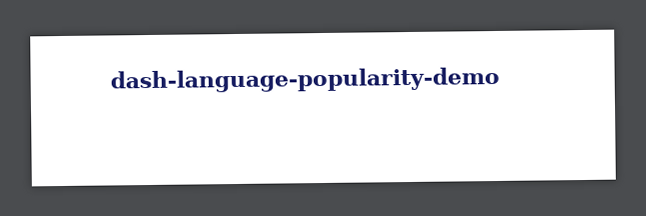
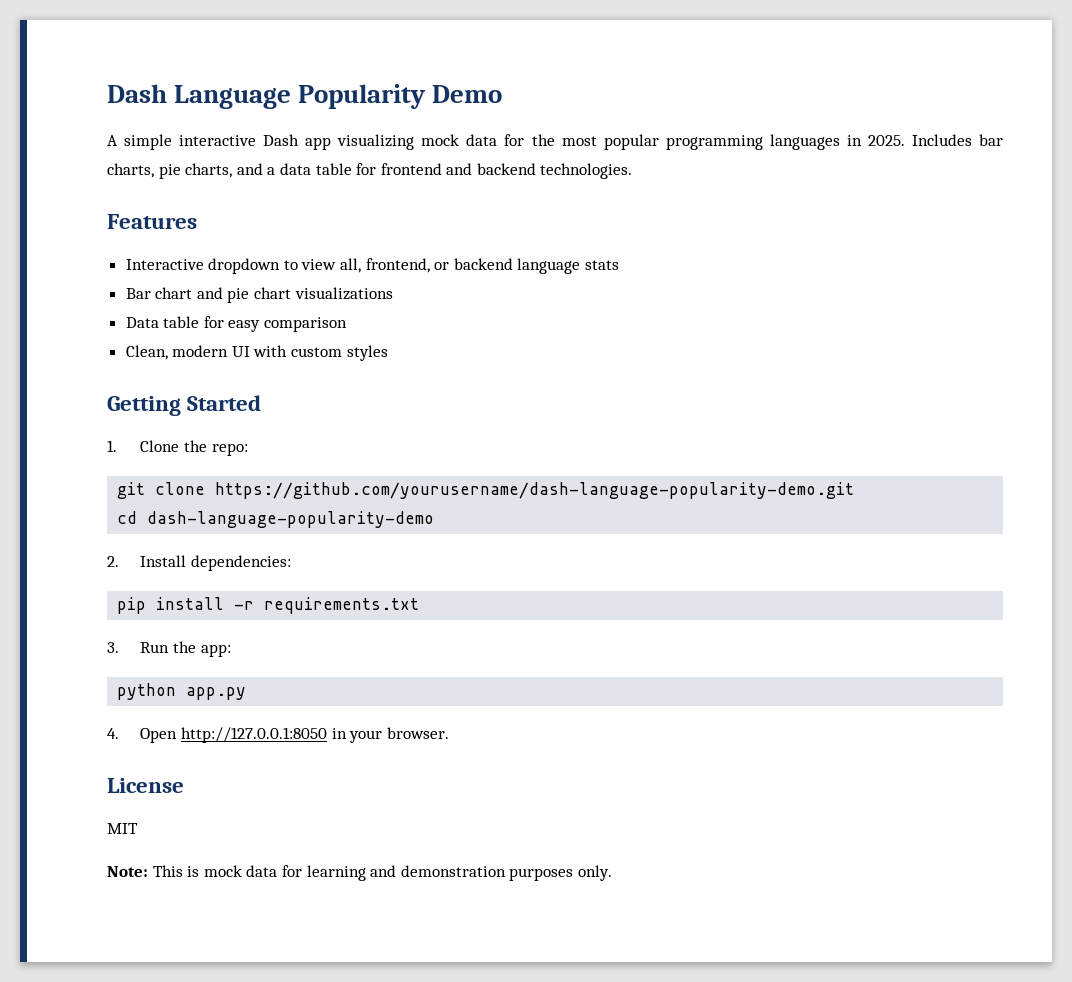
[110,66,500,94] dash-language-popularity-demo -> [107,84,503,109] [107,134,1003,150] [107,163,633,179] [107,214,197,229] [125,258,620,274] [125,287,393,303] [125,316,348,332] [125,345,388,361] [107,395,262,416] [107,440,248,456] [117,482,855,499] [117,511,435,528] [107,555,292,571] [117,597,420,614] [107,641,231,657] [117,683,247,700] [107,727,449,743] [107,778,184,793] [107,823,138,834] [107,865,612,881] Dash Language Popularity Demo // A simple interactive Dash app visualizing mock data for the most popular programming languages in 2025. Includes bar charts, pie charts, and a data table for frontend and backend technologies. // Features // Interactive dropdown to view all, frontend, or backend language stats // Bar chart and pie chart visualizations // Data table for easy comparison // Clean, modern UI with custom styles // Getting Started // 1. Clone the repo: // git clone https://github.com/yourusername/dash-language-popularity-demo.git // cd dash-language-popularity-demo // 2. Install dependencies: // pip install -r requirements.txt // 3. Run the app: // python app.py // 4. Open http://127.0.0.1:8050 in your browser. // License // MIT // Note: This is mock data for learning and demonstration purposes only.

